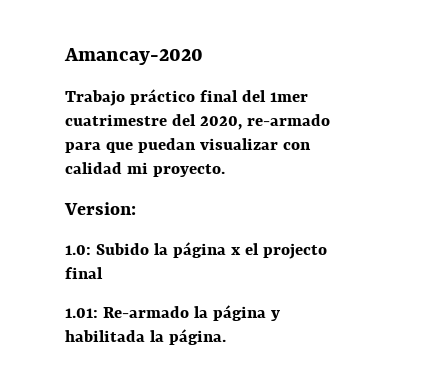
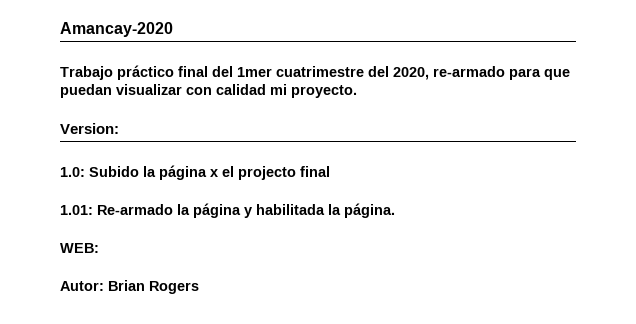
(226, 337) none -> [60,243,99,253] [60,280,199,294] // WEB: // Autor: Brian Rogers

